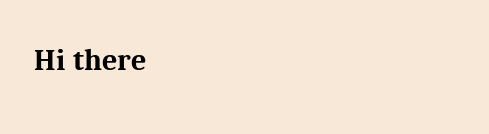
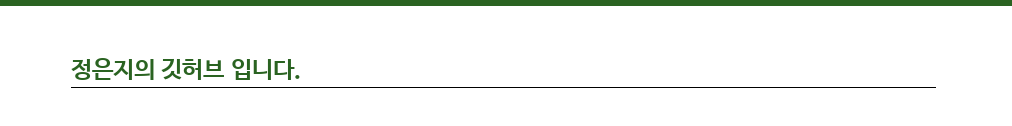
[34,48,146,70] Hi there -> [71,58,301,80] 정은지의 깃허브 입니다.

